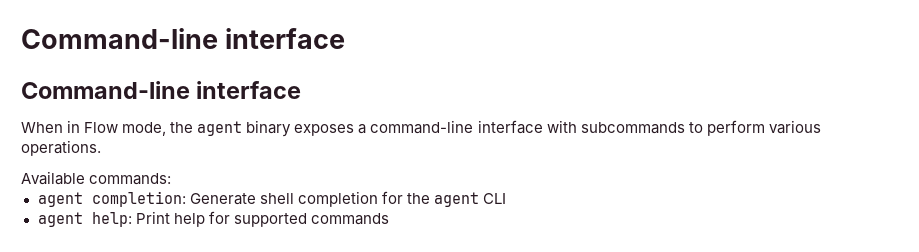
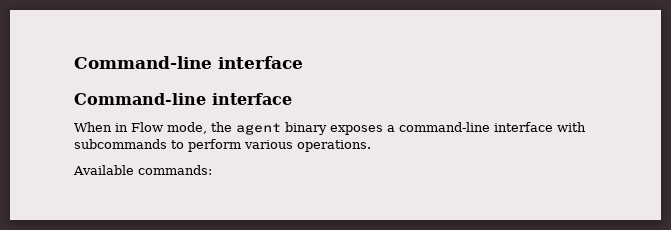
[37,191,506,207] [37,211,389,227] // agent completion: Generate shell completion for the agent CLI // agent help: Print help for supported commands -> (212, 170) none

